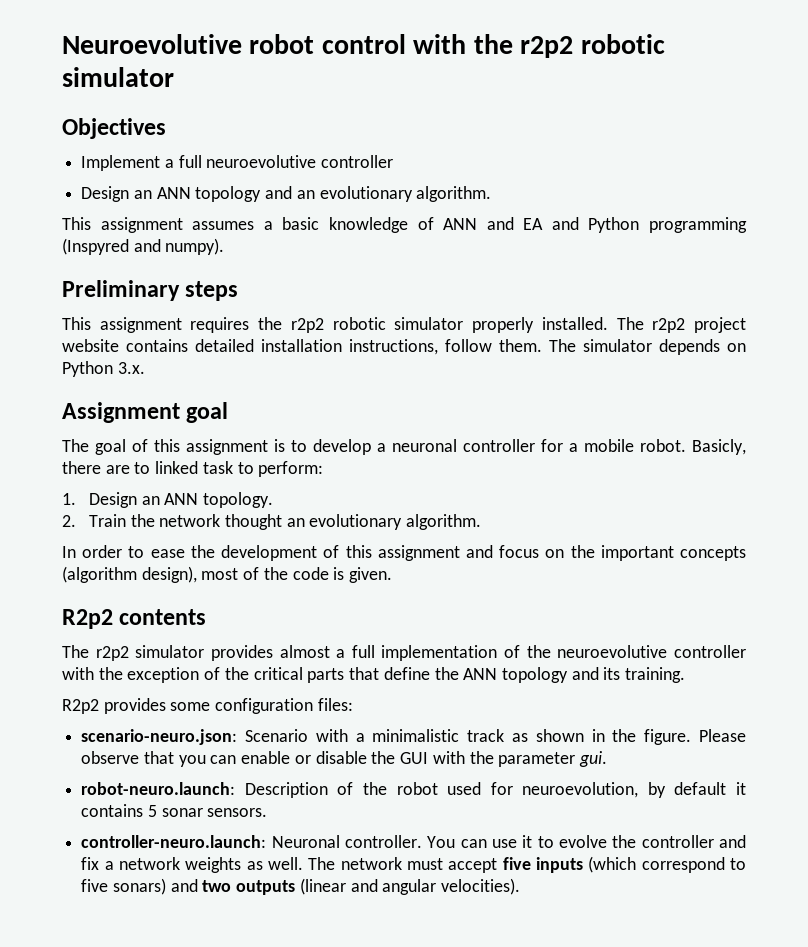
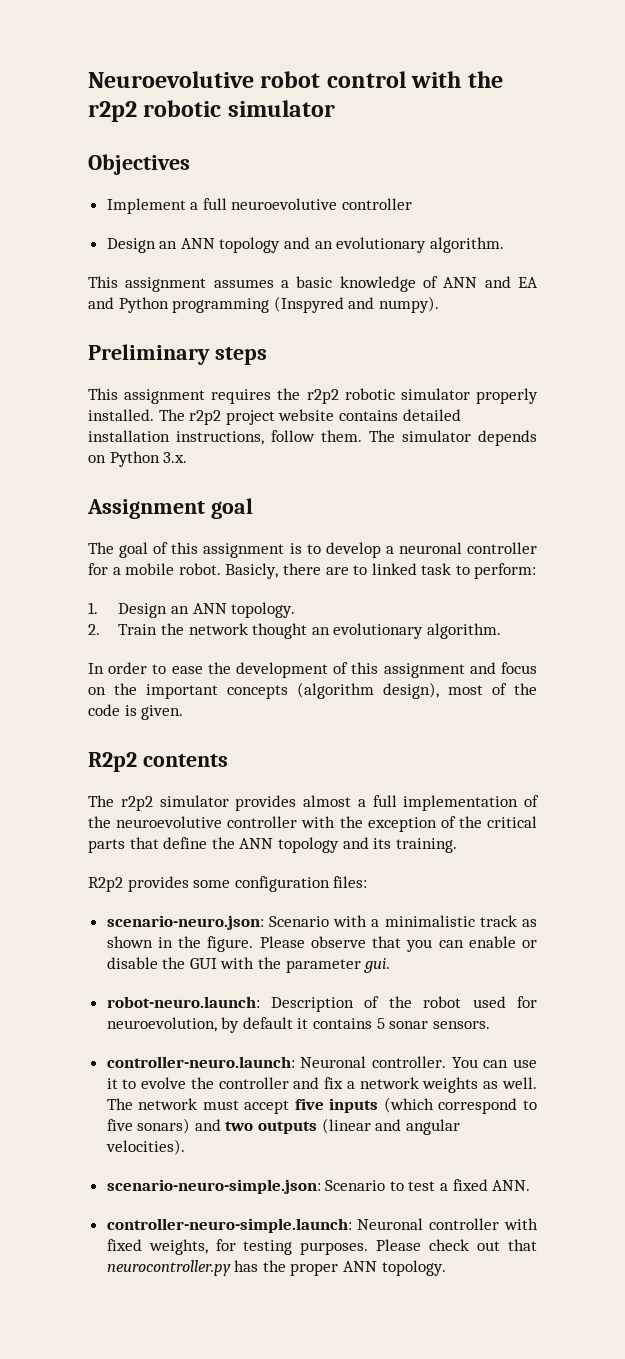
(521, 886) none -> [106,1179,531,1194] [106,1218,538,1233] [106,1239,537,1255] [106,1260,446,1276] // scenario-neuro-simple.json: Scenario to test a fixed ANN. // controller-neuro-simple.launch: Neuronal controller with fixed weights, for testing purposes. Please check out that neurocontroller.py has the proper ANN topology.

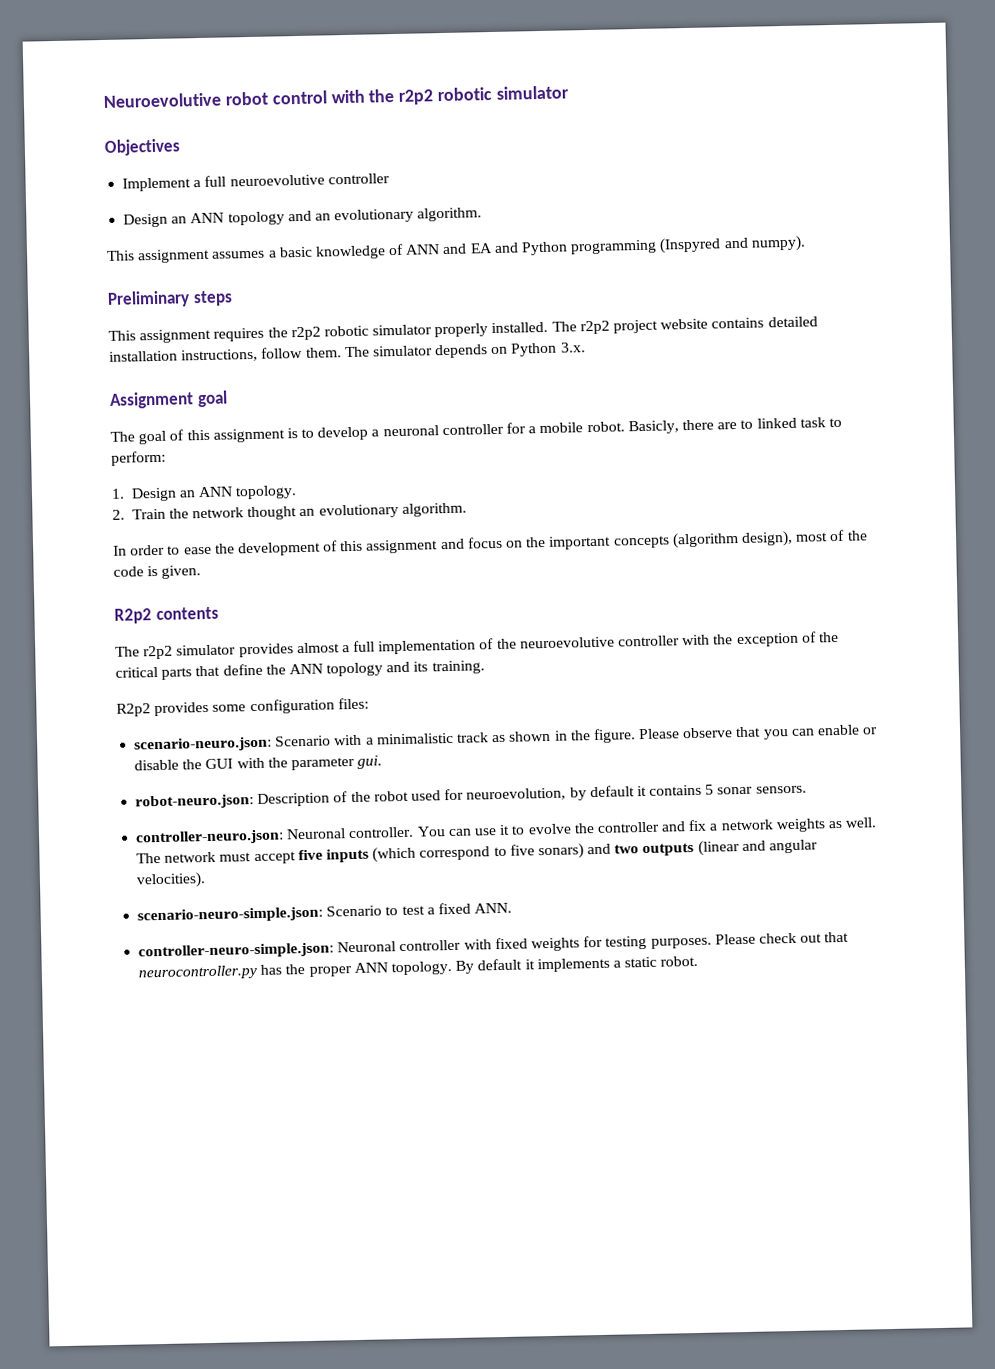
[106,996,260,1008] robot-neuro.launch: -> [135,794,255,810] robot-neuro.json:
[106,1056,295,1068] controller-neuro.launch: -> [135,829,285,846] controller-neuro.json:
[106,1218,352,1233] controller-neuro-simple.launch: -> [138,942,335,960] controller-neuro-simple.json:
[148,1239,208,1255] weights, -> [530,937,580,952] weights
(446, 1268) none -> [455,955,699,974] By default it implements a static robot.

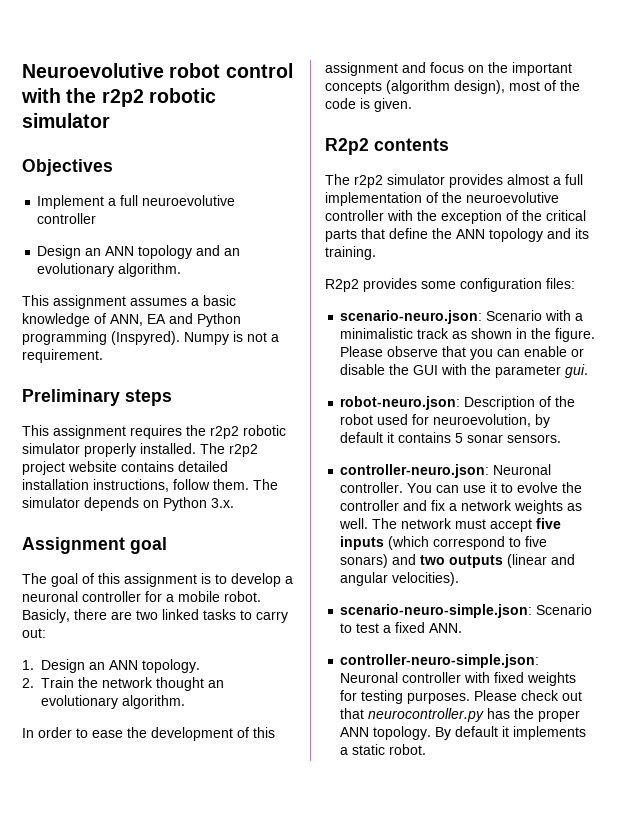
[405,243,468,255] ANN and -> [110,314,143,326] ANN,
[659,235,806,254] (Inspyred and numpy). -> [111,331,279,345] [22,349,103,363] (Inspyred). Numpy is not a requirement.
[740,417,842,429] [111,450,166,466] to linked task to perform: -> [136,609,288,623] [22,628,46,638] two linked tasks to carry out:

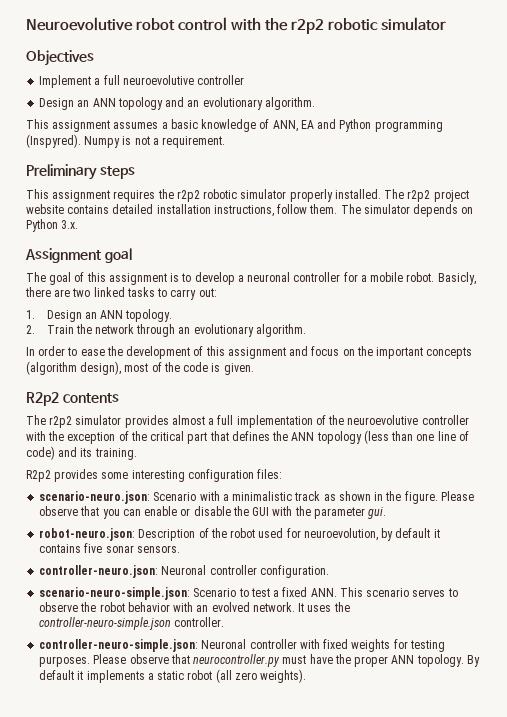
[156,677,204,691] thought -> [136,324,176,337] through
[325,228,543,242] parts that define the ANN topology -> [187,430,469,444] [26,446,55,460] part that defines the ANN topology (less than one line of code)
(456, 285) none -> [131,470,185,482] interesting
[455,433,464,443] 5 -> [84,543,103,553] five
[340,482,583,493] [340,500,583,514] [339,518,562,532] [340,536,548,550] [340,554,576,568] [340,572,460,586] controller. You can use it to evolve the controller and fix a network weights as well. The network must accept five inputs (which correspond to five sonars) and two outputs (linear and angular velocities). -> [209,565,329,578] controller configuration.
(463, 628) none -> [339,587,458,597] [39,602,350,612] [39,617,225,630] This scenario serves to observe the robot behavior with an evolved network. It uses the controller-neuro-simple.json controller.
[521,690,583,701] [340,708,511,722] check out that neurocontroller.py has -> [129,654,333,667] observe that neurocontroller.py must have
[389,744,427,755] robot. -> [187,669,307,683] robot (all zero weights).

